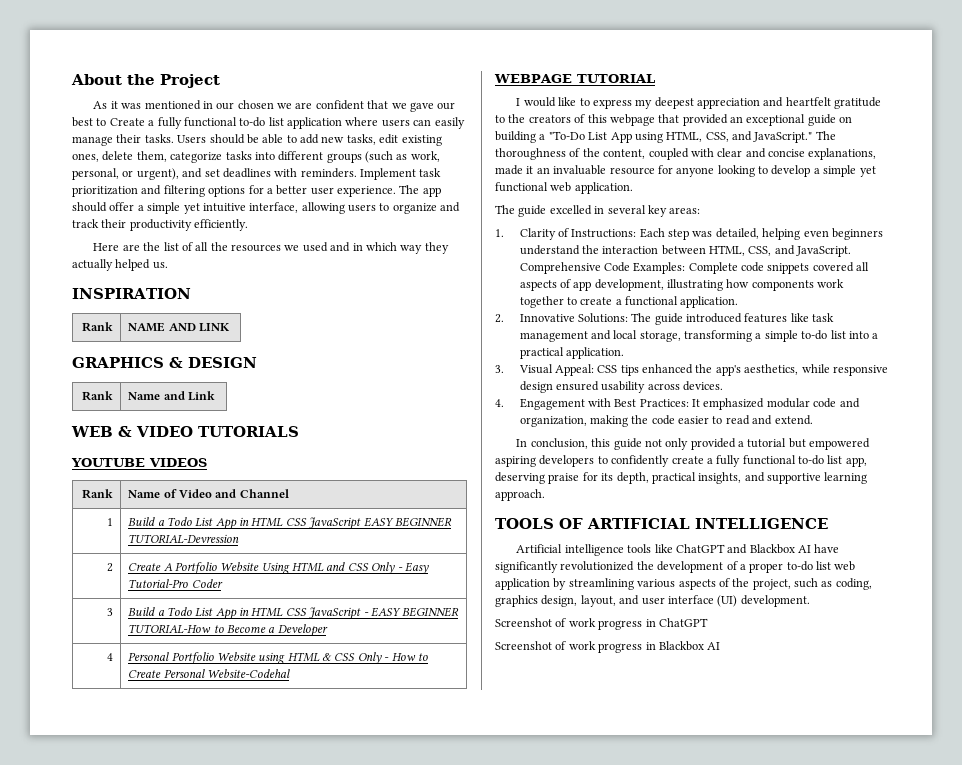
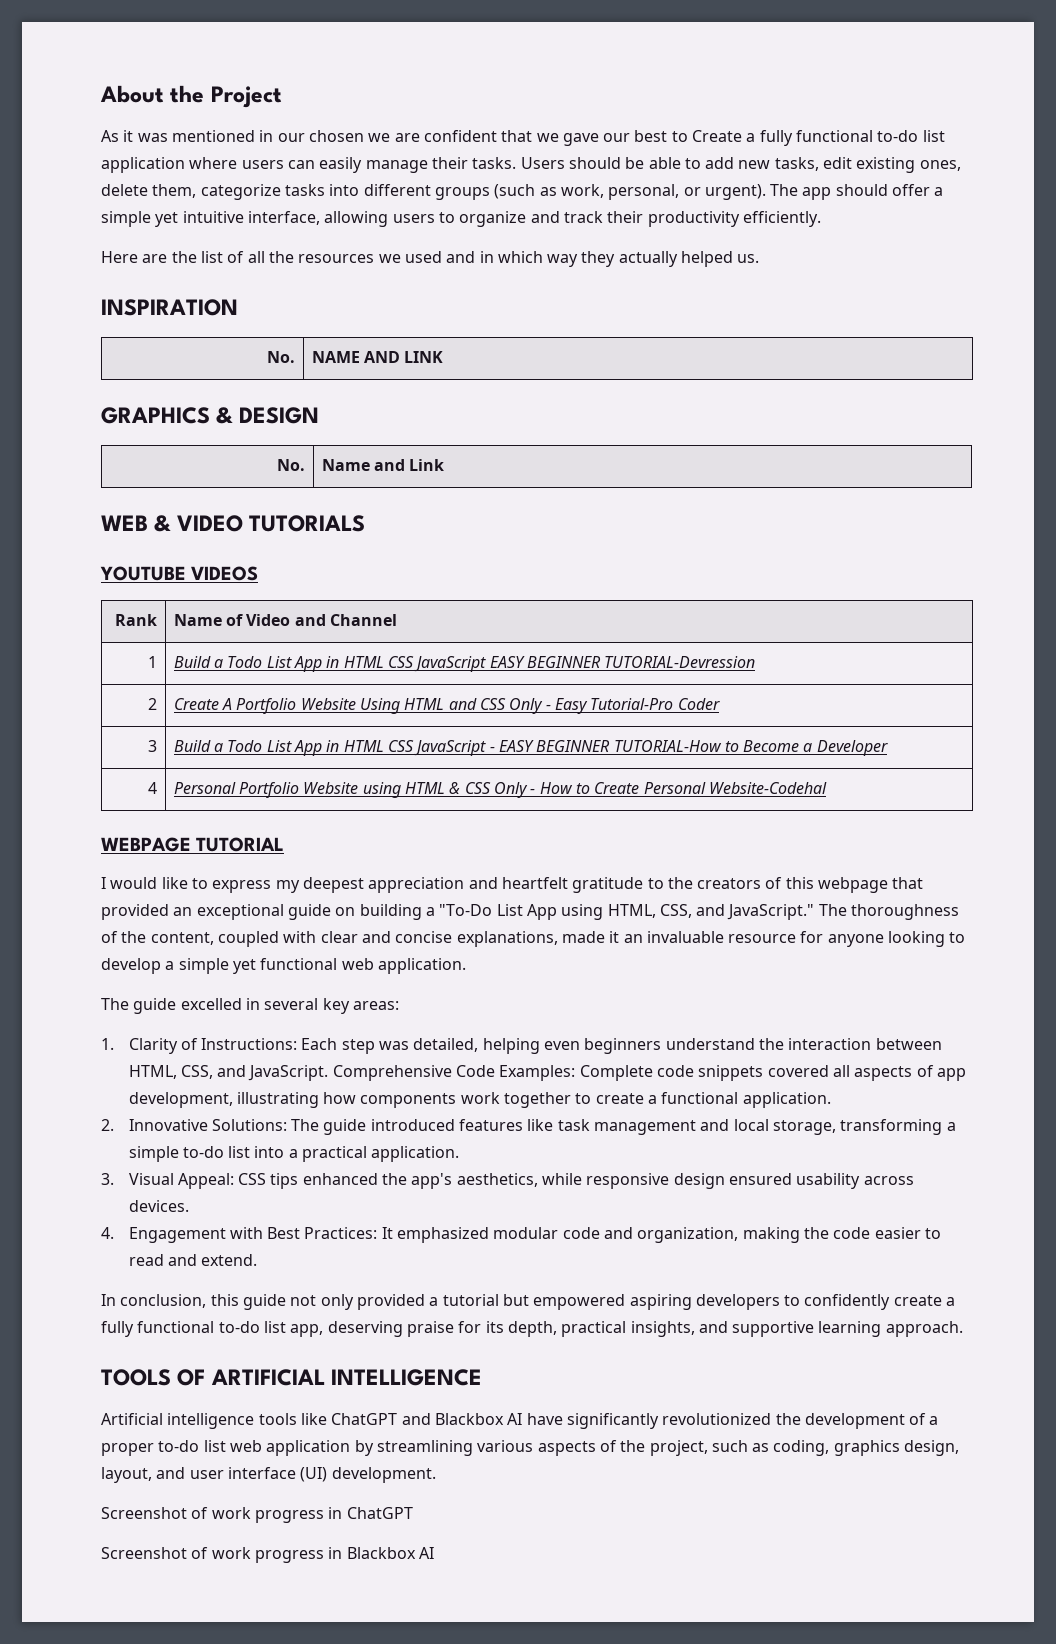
[136,168,442,180] [72,185,396,197] urgent), and set deadlines with reminders. Implement task prioritization and filtering options for a better user experience. -> [704,184,766,200] urgent).
[81,322,113,332] Rank -> [267,351,296,363] No.
[81,391,113,401] Rank -> [277,459,306,471] No.

